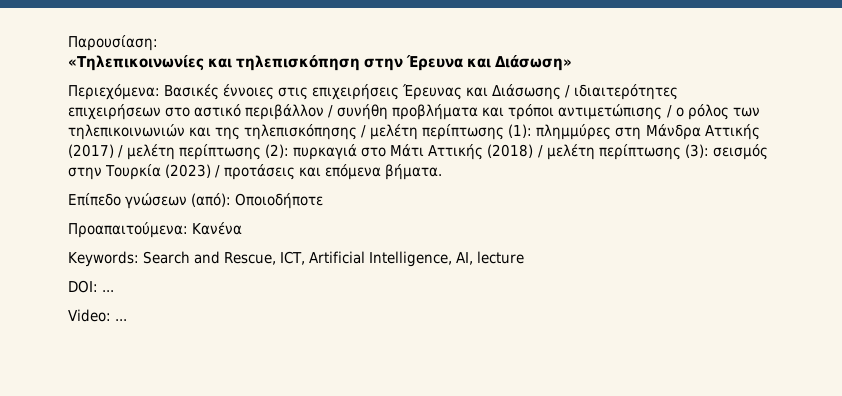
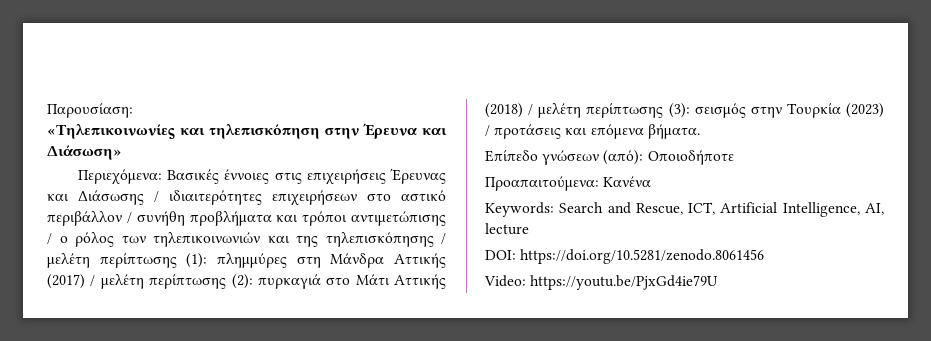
[102,290,115,292] ... -> [520,249,765,264] https://doi.org/10.5281/zenodo.8061456
[115,319,128,321] ... -> [530,275,719,290] https://youtu.be/PjxGd4ie79U

